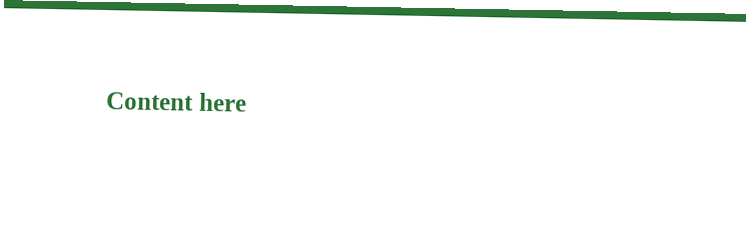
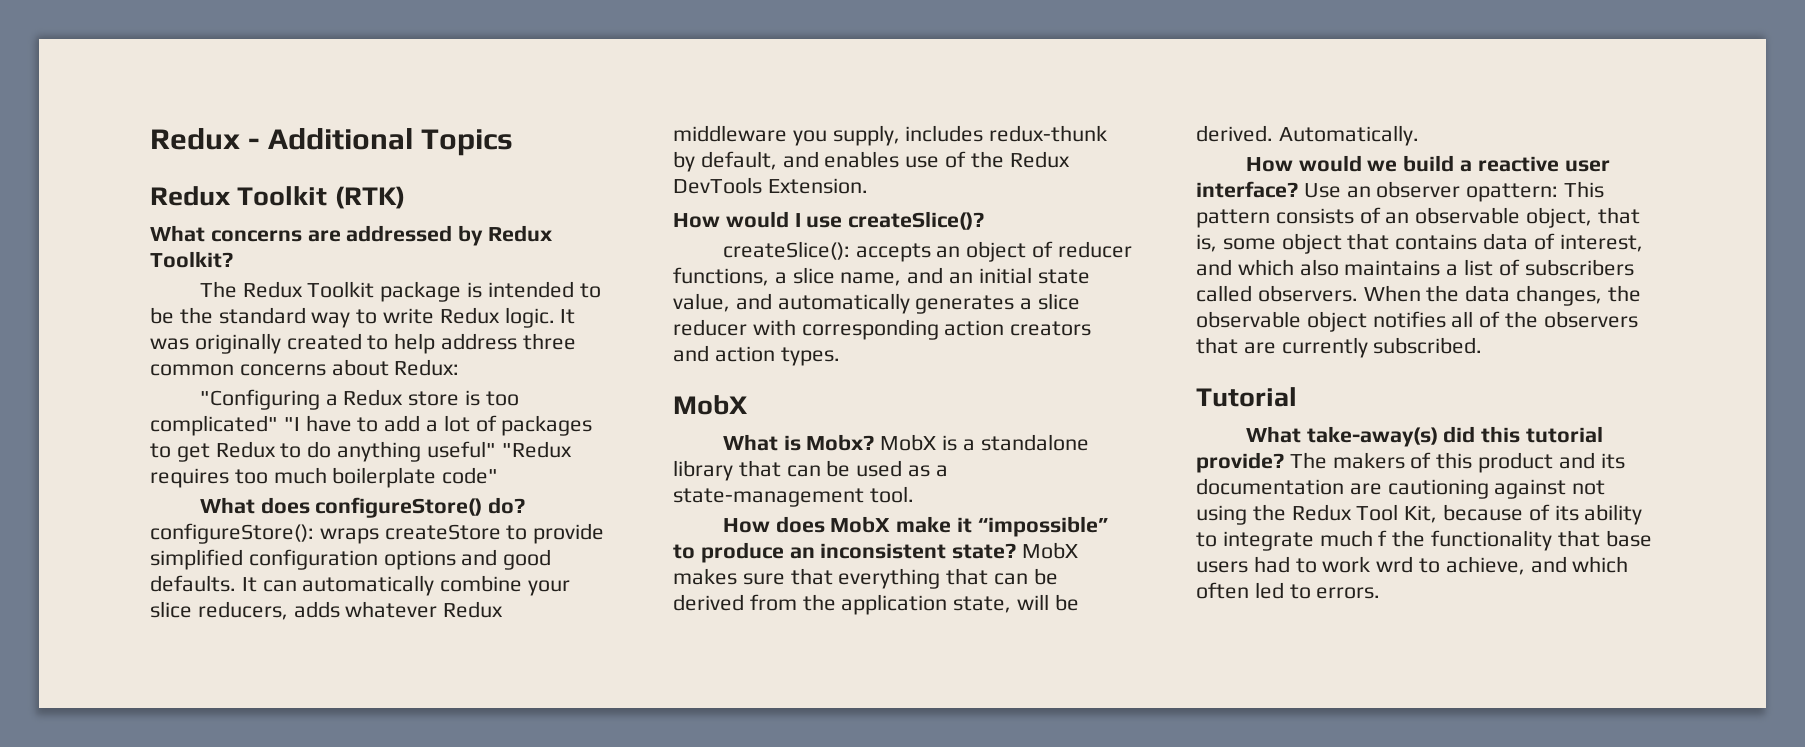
[106,92,247,112] Content here -> [150,128,514,156] [150,186,405,209] [150,225,554,246] [150,251,233,268] [199,281,601,302] [150,307,576,328] [150,333,576,354] [150,359,460,376] [199,389,519,410] [150,415,593,436] [150,441,572,462] [150,467,499,488] [199,497,526,518] [150,523,605,544] [150,549,552,570] [150,575,571,596] [150,601,504,620] [673,125,1108,146] [673,151,1070,172] [673,177,868,194] [673,211,985,230] [722,241,1132,262] [673,267,1090,286] [673,293,1081,314] [673,319,1092,340] [673,345,840,366] [673,395,748,415] [722,434,1089,451] [673,460,948,481] [673,486,914,507] [722,516,1108,537] [673,542,1079,563] [673,568,1058,589] [673,594,1079,615] [1196,125,1419,146] [1245,155,1610,172] [1196,181,1605,202] [1196,207,1640,228] [1196,233,1643,254] [1196,259,1634,276] [1196,285,1641,306] [1196,311,1638,332] [1196,337,1483,358] [1196,387,1297,407] [1245,426,1604,447] [1196,452,1625,473] [1196,478,1606,499] [1196,504,1643,525] [1196,530,1652,551] [1196,556,1629,575] [1196,582,1381,599] Redux - Additional Topics // Redux Toolkit (RTK) // What concerns are addressed by Redux Toolkit? // The Redux Toolkit package is intended to be the standard way to write Redux logic. It was originally created to help address three common concerns about Redux: // "Configuring a Redux store is too complicated" "I have to add a lot of packages to get Redux to do anything useful" "Redux requires too much boilerplate code" // What does configureStore() do? configureStore(): wraps createStore to provide simplified configuration options and good defaults. It can automatically combine your slice reducers, adds whatever Redux middleware you supply, includes redux-thunk by default, and enables use of the Redux DevTools Extension. // How would I use createSlice()? // createSlice(): accepts an object of reducer functions, a slice name, and an initial state value, and automatically generates a slice reducer with corresponding action creators and action types. // MobX // What is Mobx? MobX is a standalone library that can be used as a state-management tool. // How does MobX make it “impossible” to produce an inconsistent state? MobX makes sure that everything that can be derived from the application state, will be derived. Automatically. // How would we build a reactive user interface? Use an observer opattern: This pattern consists of an observable object, that is, some object that contains data of interest, and which also maintains a list of subscribers called observers. When the data changes, the observable object notifies all of the observers that are currently subscribed. // Tutorial // What take-away(s) did this tutorial provide? The makers of this product and its documentation are cautioning against not using the Redux Tool Kit, because of its ability to integrate much f the functionality that base users had to work wrd to achieve, and which often led to errors.

